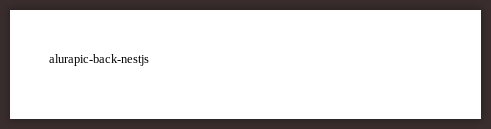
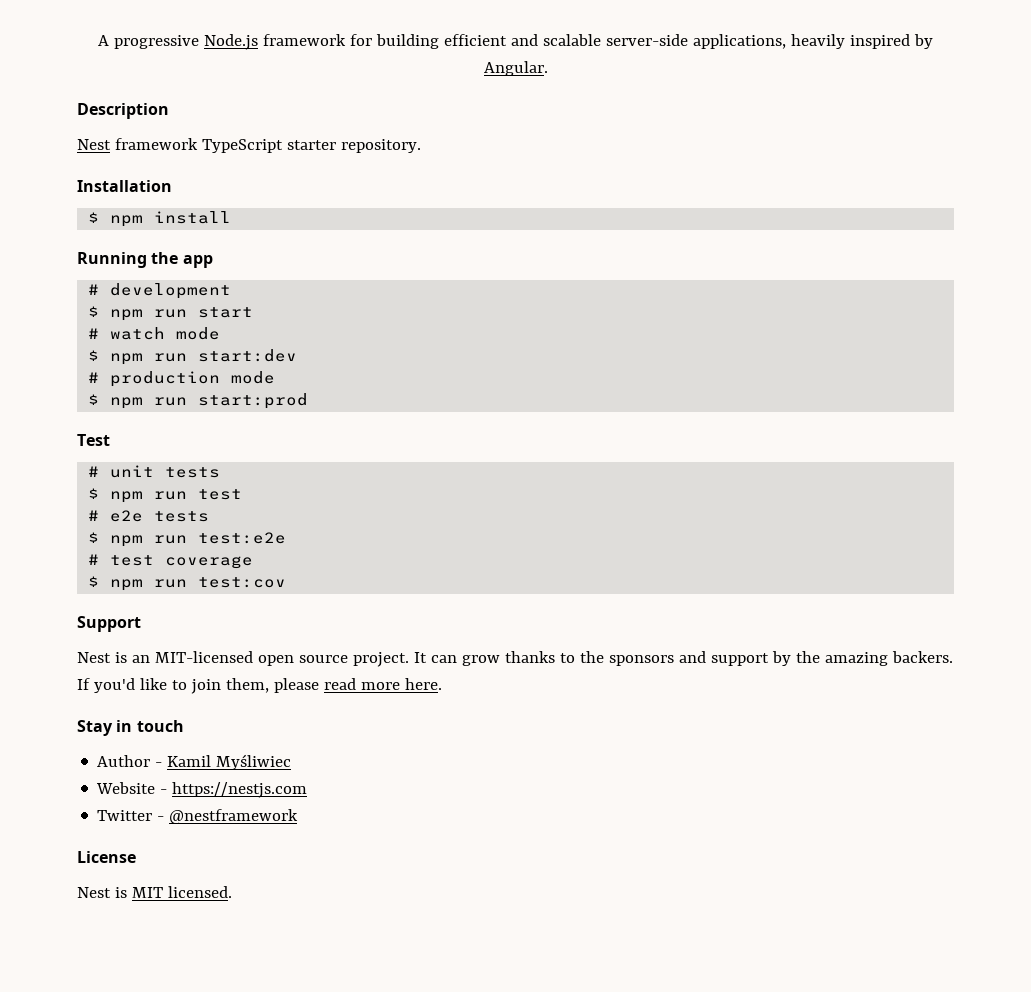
[49,54,149,66] alurapic-back-nestjs -> [98,34,933,50] [483,61,548,76] [77,103,169,119] [77,138,421,153] [77,180,172,192] [88,211,232,227] [77,252,213,268] [88,283,232,299] [88,306,254,321] [88,327,221,340] [88,349,298,365] [88,371,276,387] [88,393,309,409] [77,434,110,446] [88,465,221,478] [88,488,243,503] [88,510,210,522] [88,532,287,547] [88,554,254,569] [88,576,287,591] [77,616,141,632] [77,651,953,667] [77,678,442,694] [77,720,184,736] [97,754,292,770] [96,782,308,798] [97,809,299,824] [77,851,136,863] [77,886,232,898] A progressive Node.js framework for building efficient and scalable server-side applications, heavily inspired by Angular. // Description // Nest framework TypeScript starter repository. // Installation // $ npm install // Running the app // # development // $ npm run start // # watch mode // $ npm run start:dev // # production mode // $ npm run start:prod // Test // # unit tests // $ npm run test // # e2e tests // $ npm run test:e2e // # test coverage // $ npm run test:cov // Support // Nest is an MIT-licensed open source project. It can grow thanks to the sponsors and support by the amazing backers. If you'd like to join them, please read more here. // Stay in touch // Author - Kamil Myśliwiec // Website - https://nestjs.com // Twitter - @nestframework // License // Nest is MIT licensed.

